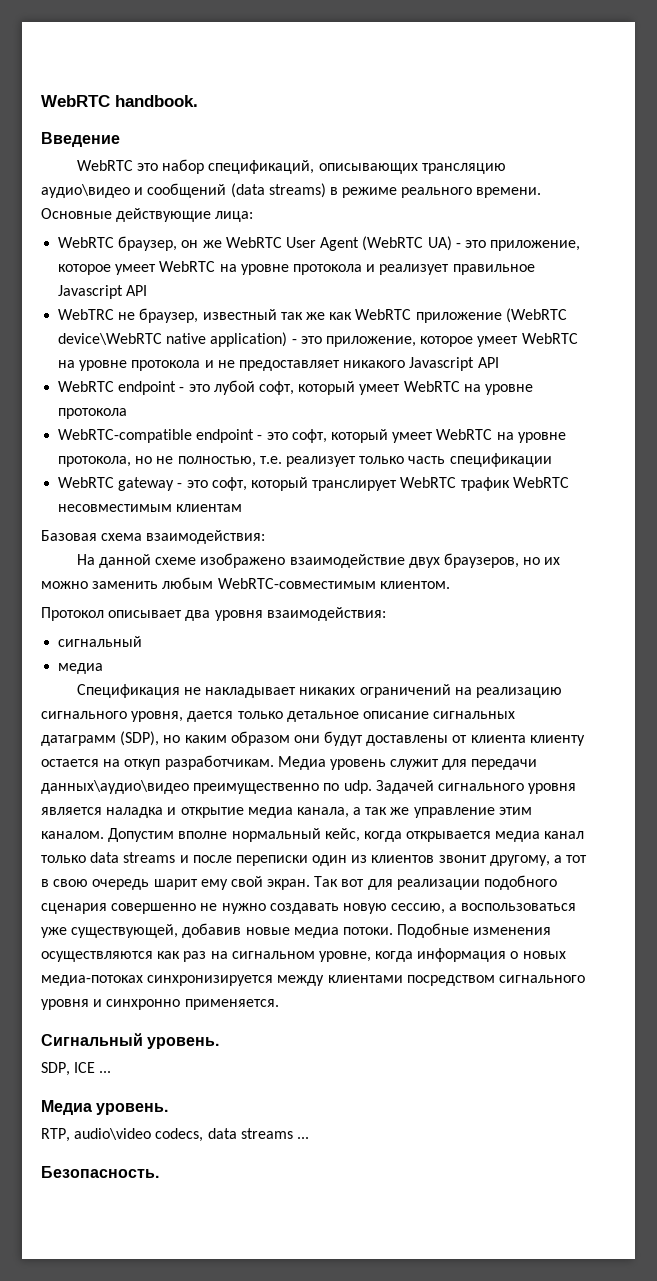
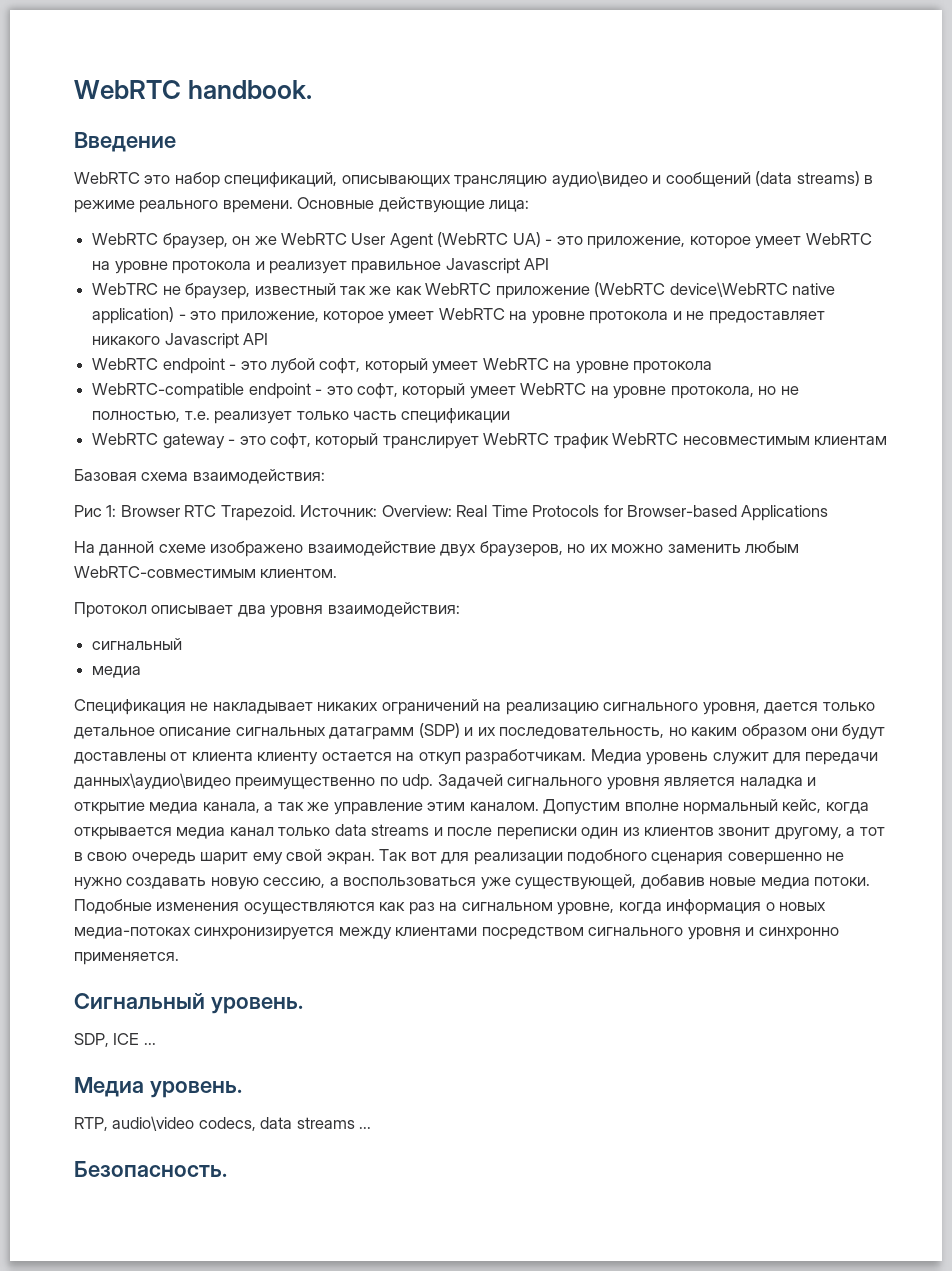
(266, 537) none -> [74,505,829,521] // Рис 1: Browser RTC Trapezoid. Источник: Overview: Real Time Protocols for Browser-based Applications
[120,731,160,746] (SDP), -> [418,723,665,739] (SDP) и их последовательность,

